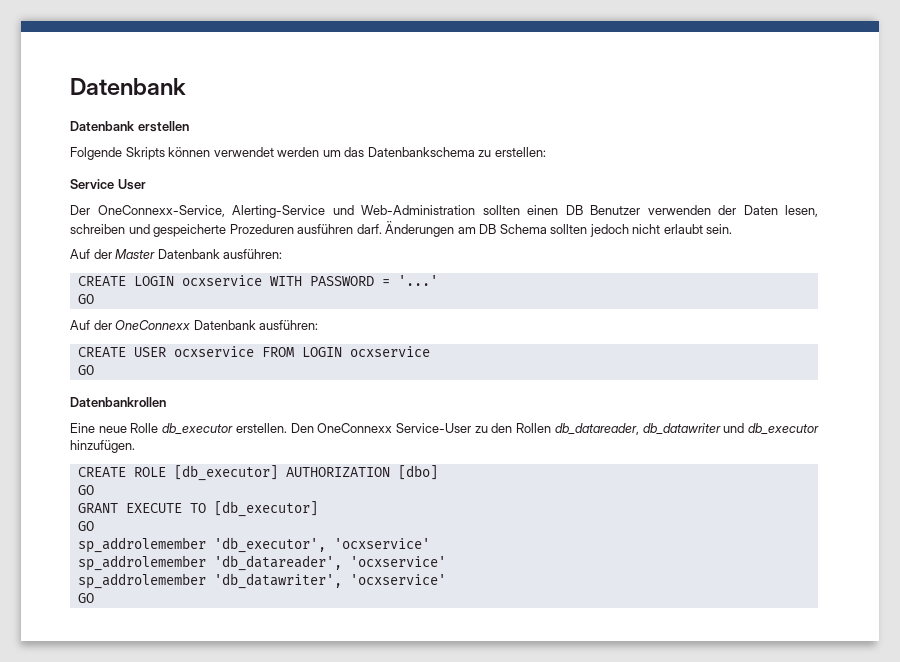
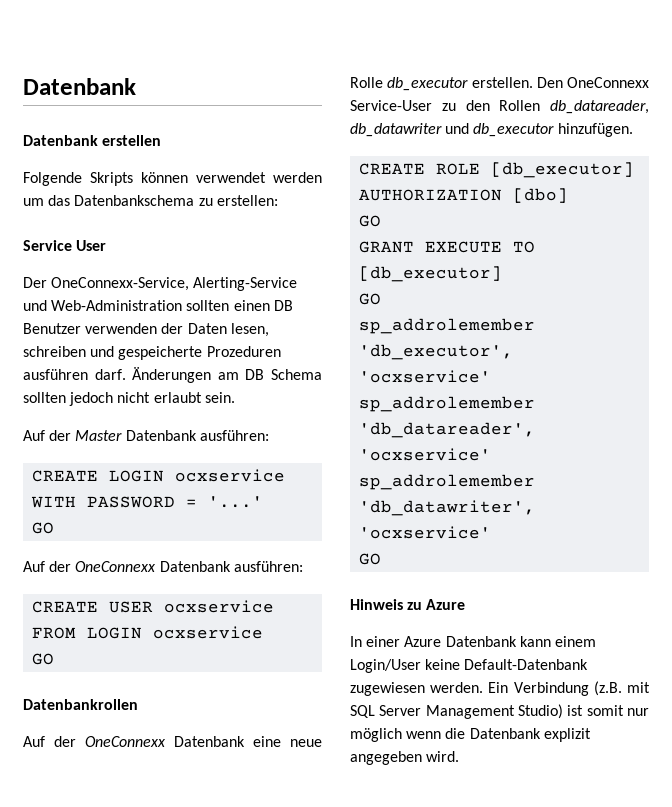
[70,423,95,433] Eine -> [23,736,281,747] Auf der OneConnexx Datenbank eine
(94, 598) none -> [350,599,466,610] [350,636,596,647] [350,659,589,673] [350,681,650,696] [350,704,649,719] [350,728,591,742] [350,751,460,765] // Hinweis zu Azure // In einer Azure Datenbank kann einem Login/User keine Default-Datenbank zugewiesen werden. Ein Verbindung (z.B. mit SQL Server Management Studio) ist somit nur möglich wenn die Datenbank explizit angegeben wird.

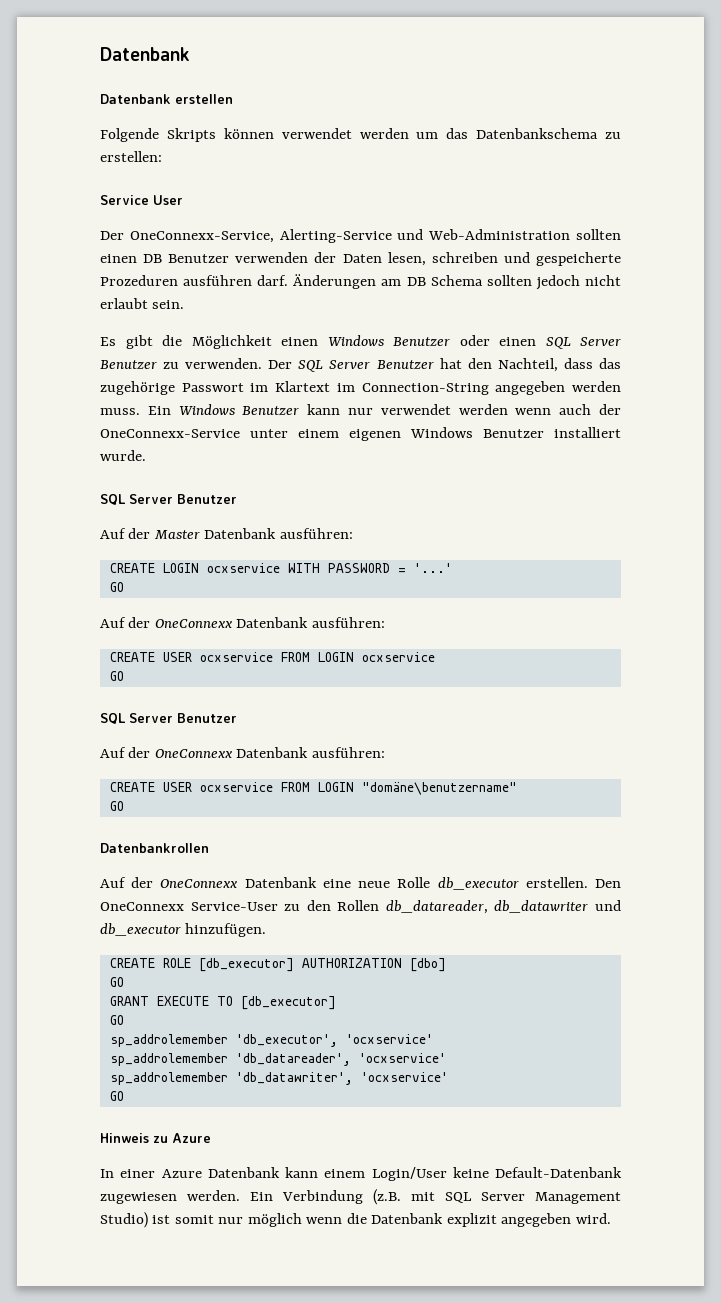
(235, 397) none -> [100,335,621,349] [100,358,621,372] [100,381,621,395] [100,404,622,416] [100,427,621,441] [100,450,146,461] [100,494,237,505] // Es gibt die Möglichkeit einen Windows Benutzer oder einen SQL Server Benutzer zu verwenden. Der SQL Server Benutzer hat den Nachteil, dass das zugehörige Passwort im Klartext im Connection-String angegeben werden muss. Ein Windows Benutzer kann nur verwendet werden wenn auch der OneConnexx-Service unter einem eigenen Windows Benutzer installiert wurde. // SQL Server Benutzer
(55, 659) none -> [100,713,237,724] [100,747,385,758] [109,782,517,795] [109,801,124,811] // SQL Server Benutzer // Auf der OneConnexx Datenbank ausführen: // CREATE USER ocxservice FROM LOGIN "domäne\benutzername" // GO

